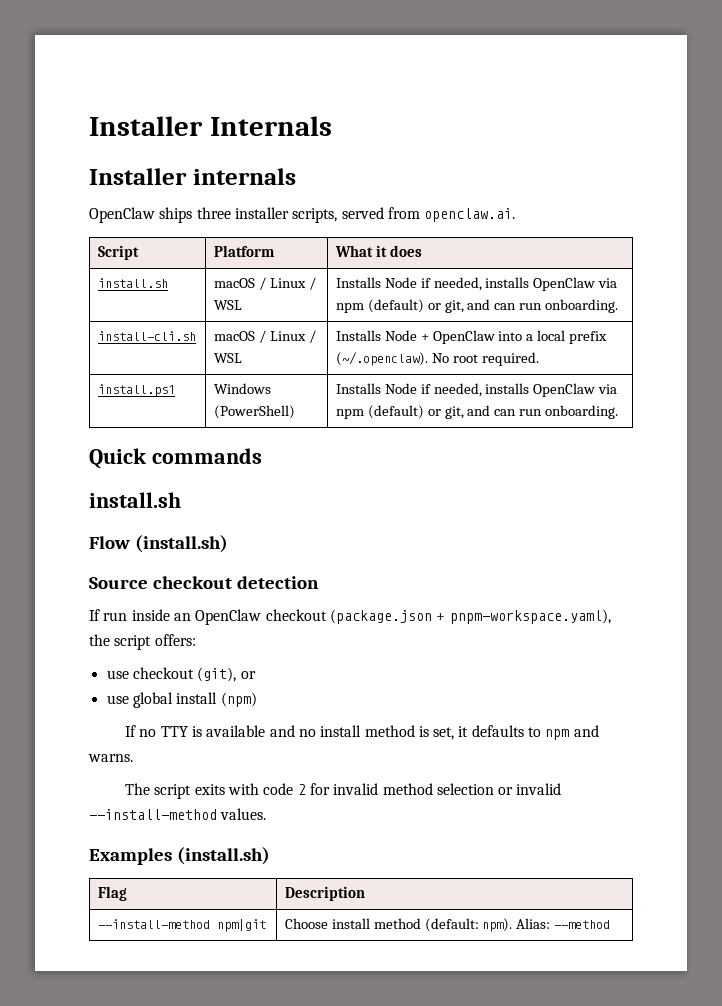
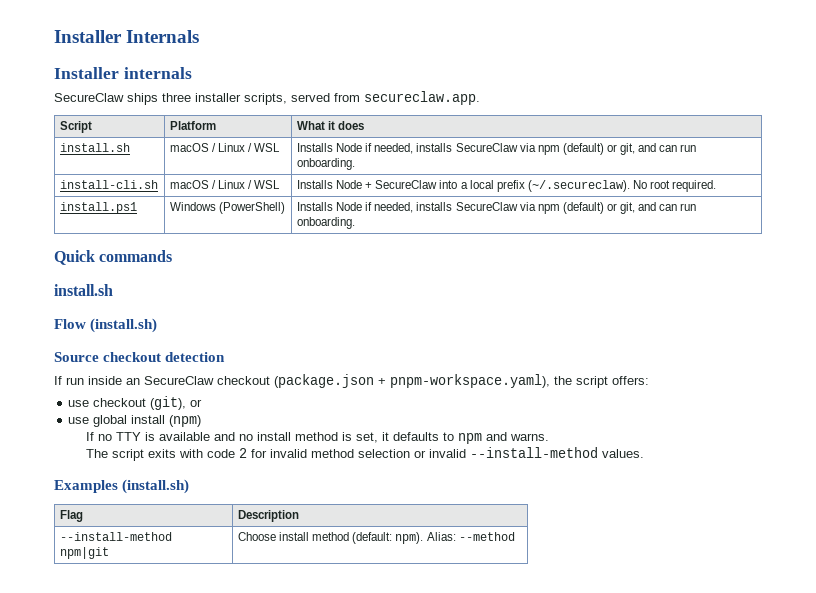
[89,207,155,223] OpenClaw -> [54,93,124,102] SecureClaw
[424,208,516,222] openclaw.ai. -> [364,91,480,105] secureclaw.app.
[533,277,596,291] OpenClaw -> [455,143,518,152] SecureClaw
[432,330,495,344] OpenClaw -> [375,180,438,189] SecureClaw
[335,352,428,366] (~/.openclaw). -> [527,180,630,192] (~/.secureclaw).
[533,383,596,397] OpenClaw -> [455,202,518,211] SecureClaw
[195,609,262,625] OpenClaw -> [144,376,214,385] SecureClaw

